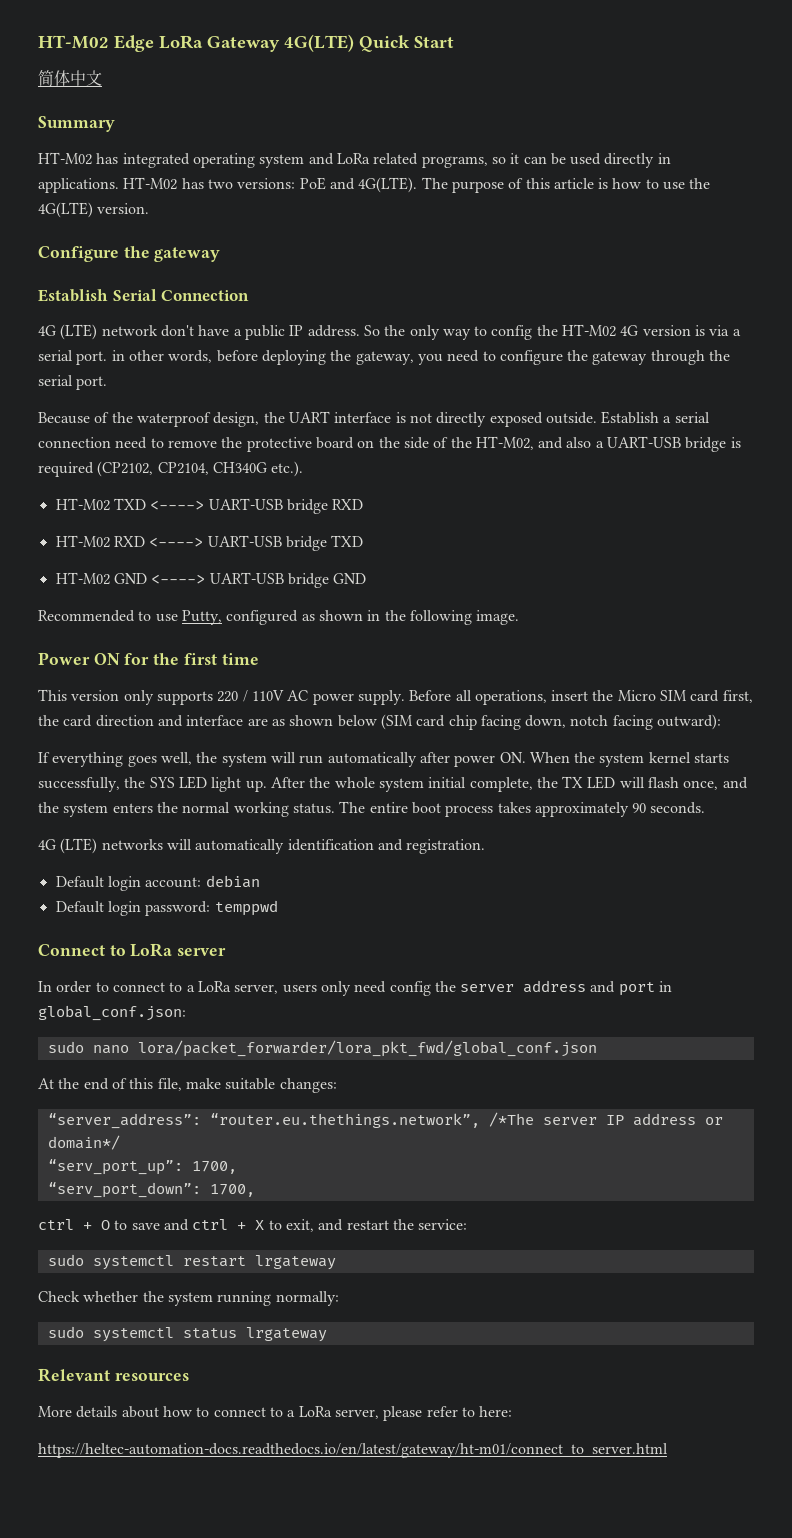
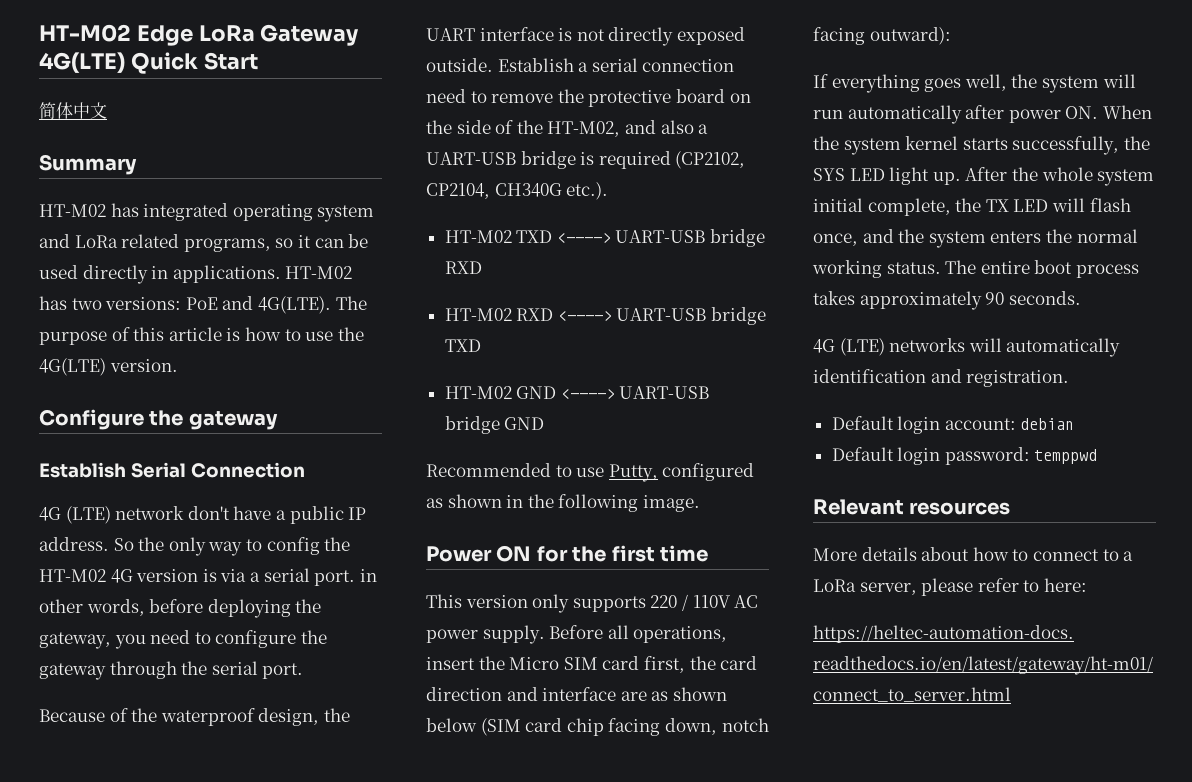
[38,943,227,957] [38,980,673,996] [38,1005,186,1021] [47,1040,597,1057] [38,1078,337,1093] [47,1112,723,1129] [47,1135,120,1150] [47,1159,237,1175] [47,1182,255,1198] [38,1219,468,1232] [47,1254,336,1270] [38,1291,339,1306] [47,1326,327,1342] // Connect to LoRa server // In order to connect to a LoRa server, users only need config the server address and port in global_conf.json: // sudo nano lora/packet_forwarder/lora_pkt_fwd/global_conf.json // At the end of this file, make suitable changes: // “server_address”: “router.eu.thethings.network”, /*The server IP address or domain*/ // “serv_port_up”: 1700, // “serv_port_down”: 1700, // ctrl + O to save and ctrl + X to exit, and restart the service: // sudo systemctl restart lrgateway // Check whether the system running normally: // sudo systemctl status lrgateway -> (1098, 456) none

